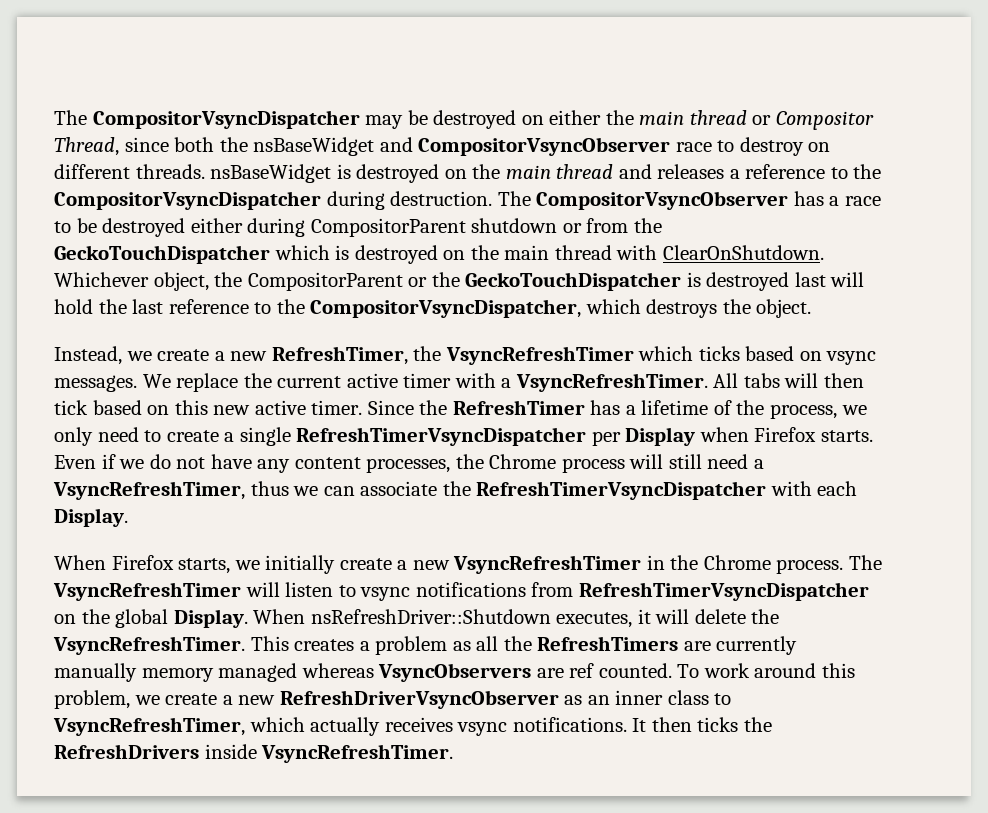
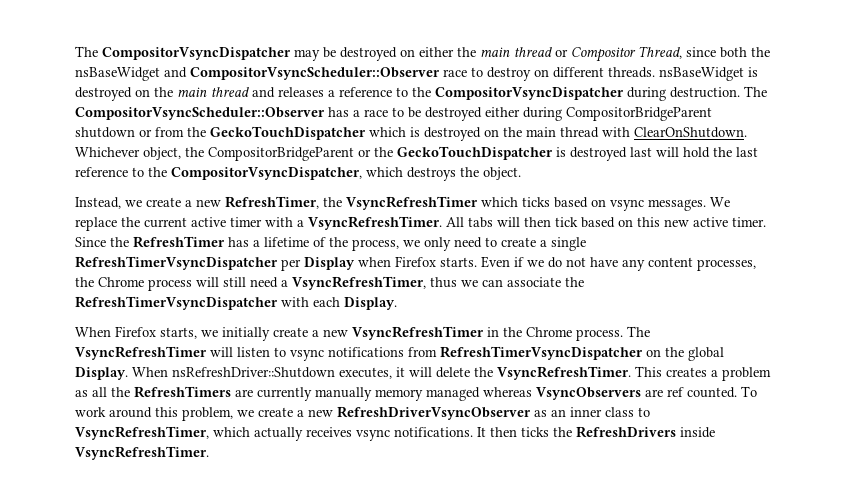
[418,137,671,156] CompositorVsyncObserver -> [190,67,440,80] CompositorVsyncScheduler::Observer
[536,191,789,210] CompositorVsyncObserver -> [75,107,325,120] CompositorVsyncScheduler::Observer
[310,218,466,237] CompositorParent -> [566,107,712,121] CompositorBridgeParent
[247,272,403,291] CompositorParent -> [208,147,354,161] CompositorBridgeParent

